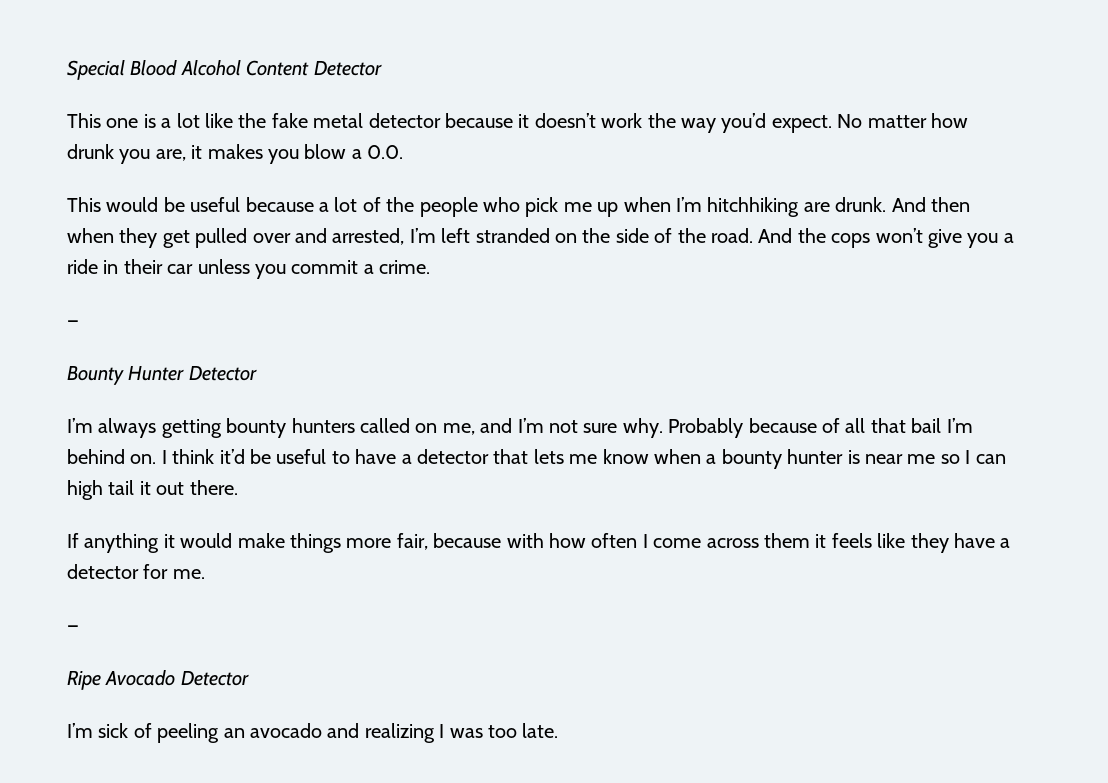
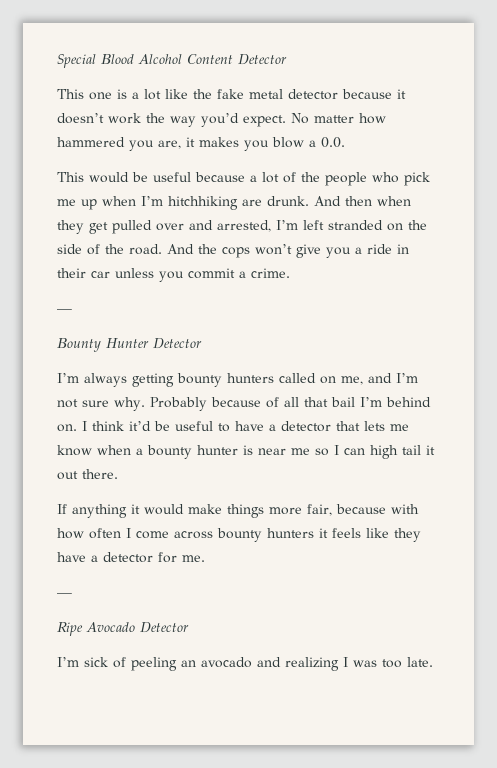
[67,144,114,159] drunk -> [57,137,125,147] hammered
[763,533,810,548] them -> [217,528,314,542] bounty hunters

